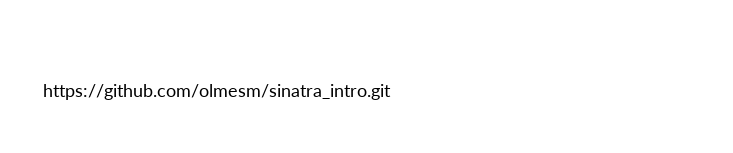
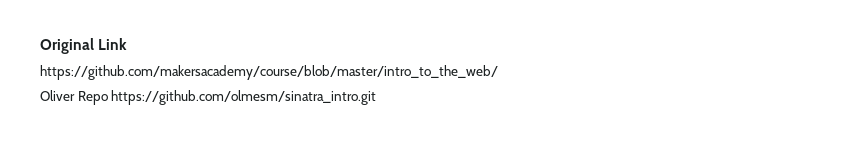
(43, 92) none -> [40,38,128,54] [40,65,498,80] [40,90,108,105] Original Link // https://github.com/makersacademy/course/blob/master/intro_to_the_web/ // Oliver Repo

